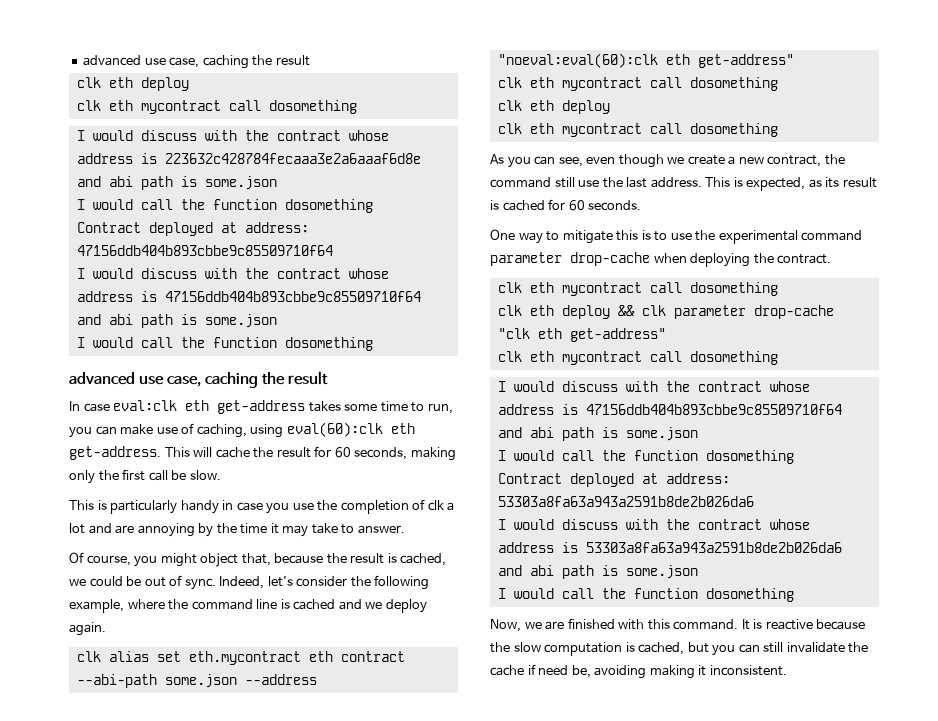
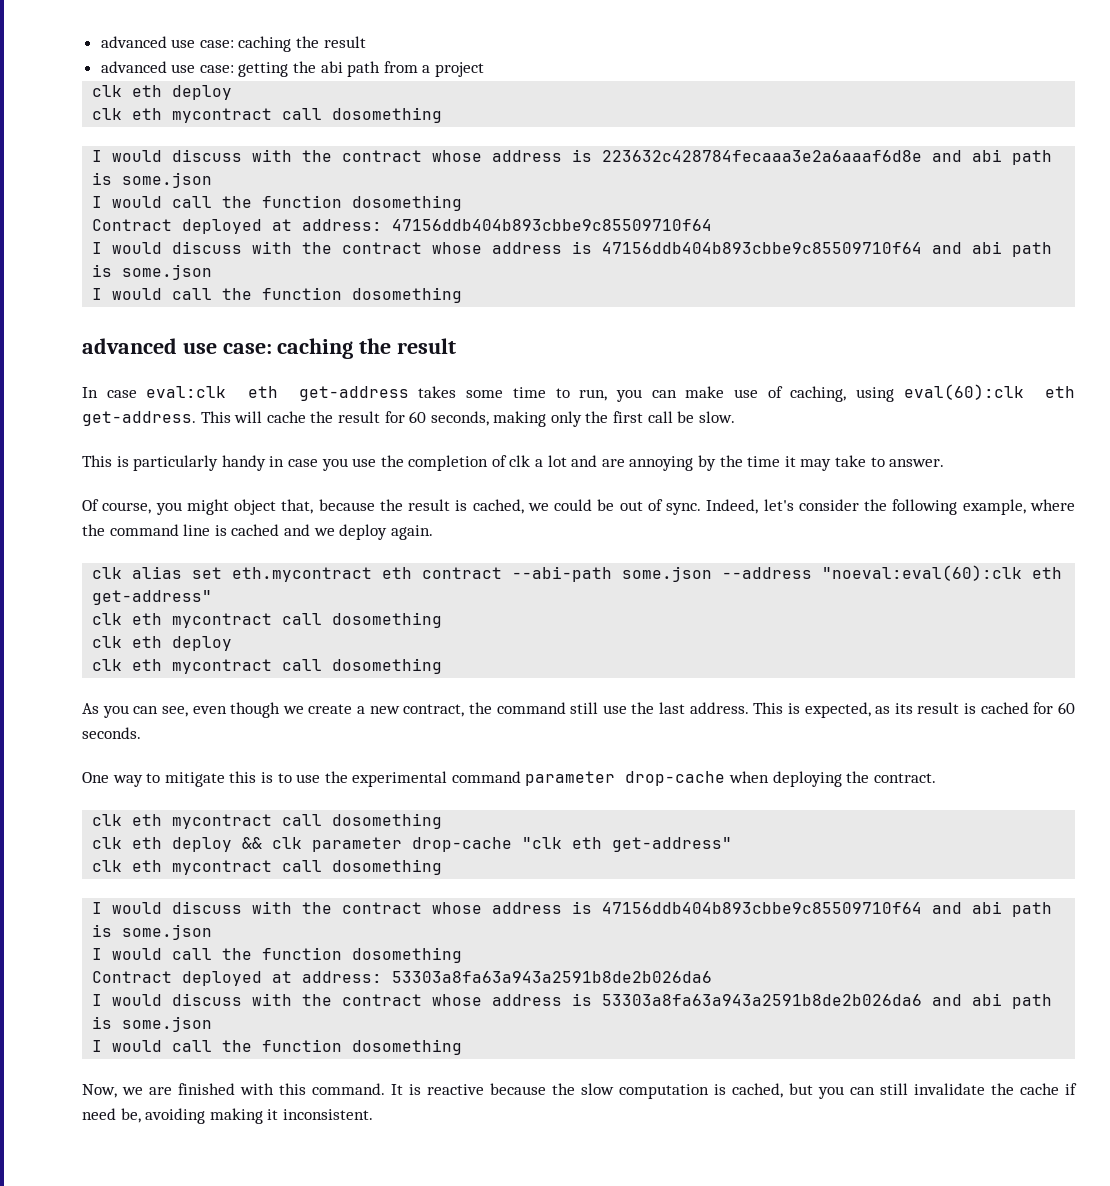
[83,55,310,69] advanced use case, caching the result -> [100,36,366,52] [100,61,485,77] advanced use case: caching the result // advanced use case: getting the abi path from a project
[167,375,202,387] case, -> [222,343,272,354] case:

